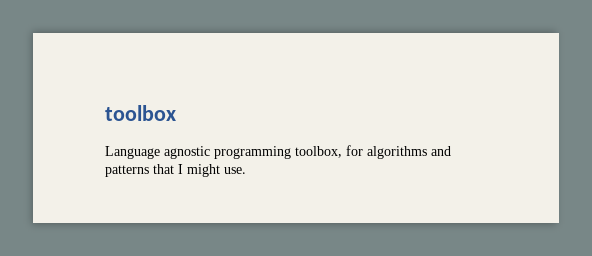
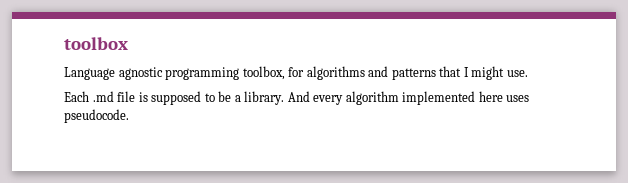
(246, 170) none -> [64,91,530,105] [64,109,129,123] // Each .md file is supposed to be a library. And every algorithm implemented here uses pseudocode.

